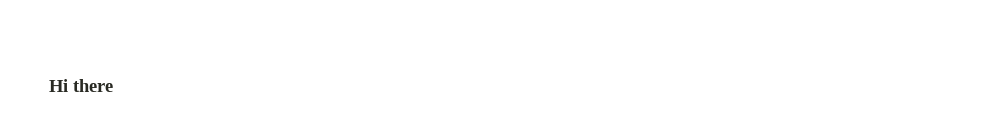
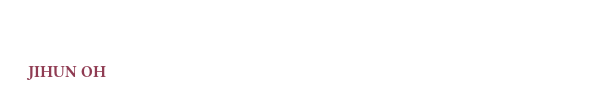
[49,79,113,92] Hi there -> [26,66,107,80] JIHUN OH

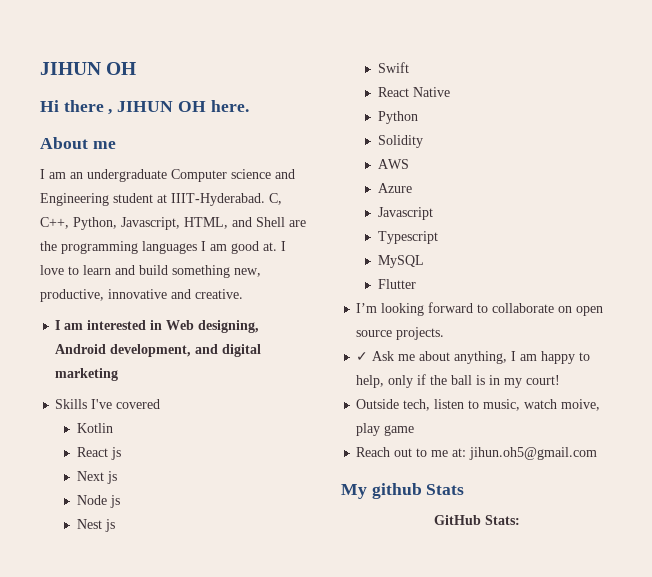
[26,66,107,80] JIHUN OH -> [40,62,137,75] [40,100,249,115] [40,137,116,149] [40,169,295,182] [40,193,282,206] [40,217,306,230] [40,241,286,254] [40,265,261,278] [40,289,243,302] [55,320,260,333] [55,344,262,357] [55,368,119,381] [55,399,161,409] [76,423,113,433] [76,447,121,460] [76,471,117,484] [76,495,120,508] [76,519,115,532] [377,62,409,73] [377,87,450,97] [377,111,418,124] [377,135,423,148] [377,159,409,169] [377,183,412,193] [377,207,433,220] [377,231,438,244] [377,255,424,268] [377,279,416,289] [356,302,604,316] [356,327,445,340] [356,351,591,364] [356,374,561,388] [356,399,601,411] [356,423,415,436] [356,447,598,460] [341,483,465,499] [433,515,520,525] JIHUN OH // Hi there , JIHUN OH here. // About me // I am an undergraduate Computer science and Engineering student at IIIT-Hyderabad. C, C++, Python, Javascript, HTML, and Shell are the programming languages I am good at. I love to learn and build something new, productive, innovative and creative. // I am interested in Web designing, Android development, and digital marketing // Skills I've covered // Kotlin // React js // Next js // Node js // Nest js // Swift // React Native // Python // Solidity // AWS // Azure // Javascript // Typescript // MySQL // Flutter // I’m looking forward to collaborate on open source projects. // ✓ Ask me about anything, I am happy to help, only if the ball is in my court! // Outside tech, listen to music, watch moive, play game // Reach out to me at: jihun.oh5@gmail.com // My github Stats // GitHub Stats:

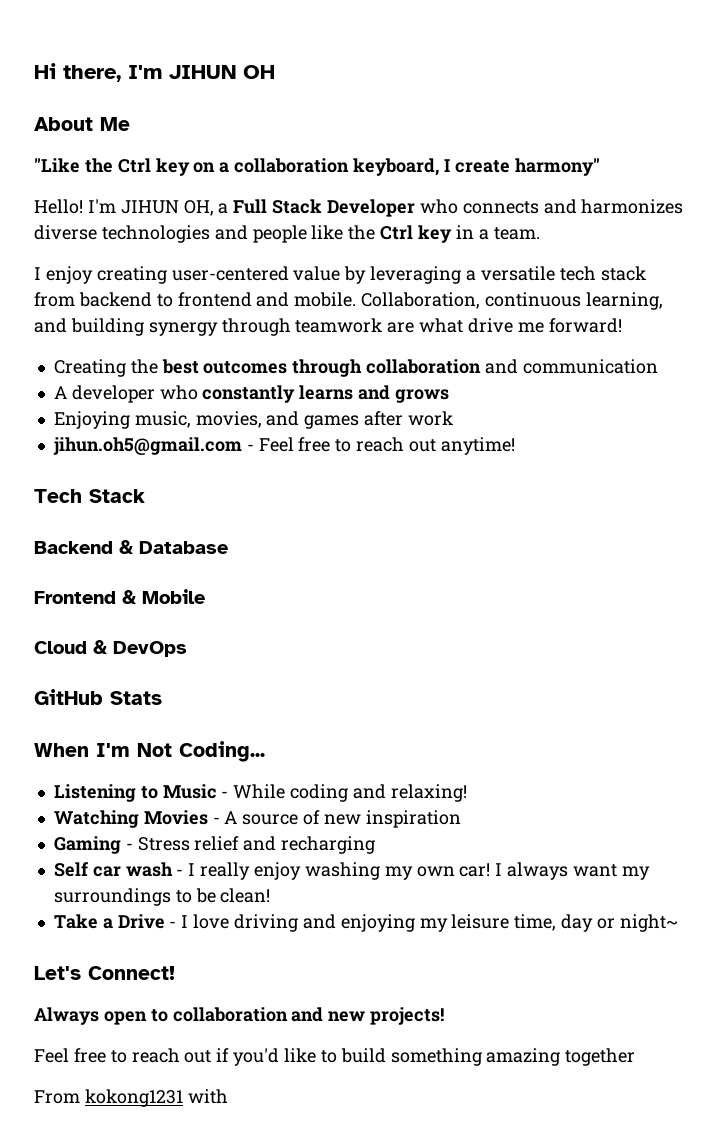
(40, 68) none -> [34,63,162,82] Hi there, I'm
[40,100,249,115] [40,137,116,149] [40,169,295,182] [40,193,282,206] [40,217,306,230] [40,241,286,254] [40,265,261,278] [40,289,243,302] [55,320,260,333] [55,344,262,357] [55,368,119,381] [55,399,161,409] [76,423,113,433] [76,447,121,460] [76,471,117,484] [76,495,120,508] [76,519,115,532] [377,62,409,73] [377,87,450,97] [377,111,418,124] [377,135,423,148] [377,159,409,169] [377,183,412,193] [377,207,433,220] [377,231,438,244] [377,255,424,268] [377,279,416,289] [356,302,604,316] [356,327,445,340] [356,351,591,364] [356,374,561,388] [356,399,601,411] [356,423,415,436] [356,447,598,460] [341,483,465,499] [433,515,520,525] Hi there , JIHUN OH here. // About me // I am an undergraduate Computer science and Engineering student at IIIT-Hyderabad. C, C++, Python, Javascript, HTML, and Shell are the programming languages I am good at. I love to learn and build something new, productive, innovative and creative. // I am interested in Web designing, Android development, and digital marketing // Skills I've covered // Kotlin // React js // Next js // Node js // Nest js // Swift // React Native // Python // Solidity // AWS // Azure // Javascript // Typescript // MySQL // Flutter // I’m looking forward to collaborate on open source projects. // ✓ Ask me about anything, I am happy to help, only if the ball is in my court! // Outside tech, listen to music, watch moive, play game // Reach out to me at: jihun.oh5@gmail.com // My github Stats // GitHub Stats: -> [34,117,130,131] [34,158,600,176] [34,199,684,217] [34,225,540,243] [34,266,646,284] [34,292,663,310] [34,318,622,336] [53,359,658,377] [53,385,449,403] [53,411,453,429] [52,437,515,455] [34,489,145,503] [34,540,228,554] [34,589,205,604] [34,640,187,657] [34,689,162,705] [34,741,265,762] [53,784,467,802] [53,810,461,828] [53,836,376,854] [53,862,650,880] [53,888,271,906] [53,914,678,932] [34,966,175,980] [34,1007,445,1025] [34,1048,636,1066] [34,1089,228,1107] About Me // "Like the Ctrl key on a collaboration keyboard, I create harmony" // Hello! I'm JIHUN OH, a Full Stack Developer who connects and harmonizes diverse technologies and people like the Ctrl key in a team. // I enjoy creating user-centered value by leveraging a versatile tech stack from backend to frontend and mobile. Collaboration, continuous learning, and building synergy through teamwork are what drive me forward! // Creating the best outcomes through collaboration and communication // A developer who constantly learns and grows // Enjoying music, movies, and games after work // jihun.oh5@gmail.com - Feel free to reach out anytime! // Tech Stack // Backend & Database // Frontend & Mobile // Cloud & DevOps // GitHub Stats // When I'm Not Coding... // Listening to Music - While coding and relaxing! // Watching Movies - A source of new inspiration // Gaming - Stress relief and recharging // Self car wash - I really enjoy washing my own car! I always want my surroundings to be clean! // Take a Drive - I love driving and enjoying my leisure time, day or night~ // Let's Connect! // Always open to collaboration and new projects! // Feel free to reach out if you'd like to build something amazing together // From kokong1231 with

